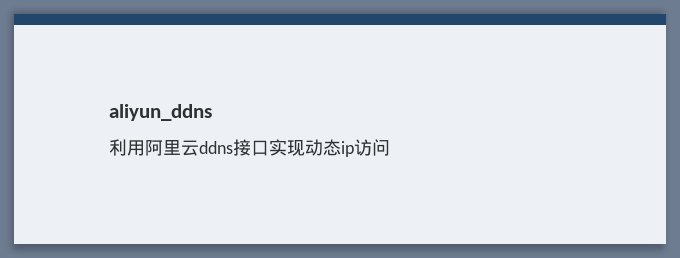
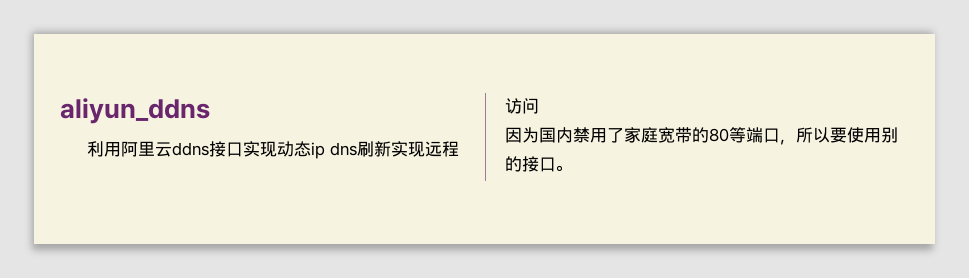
[354,139,390,156] 访问 -> [329,141,459,157] [505,98,539,114] [505,127,898,145] [505,156,572,172] dns刷新实现远程访问 // 因为国内禁用了家庭宽带的80等端口，所以要使用别的接口。

